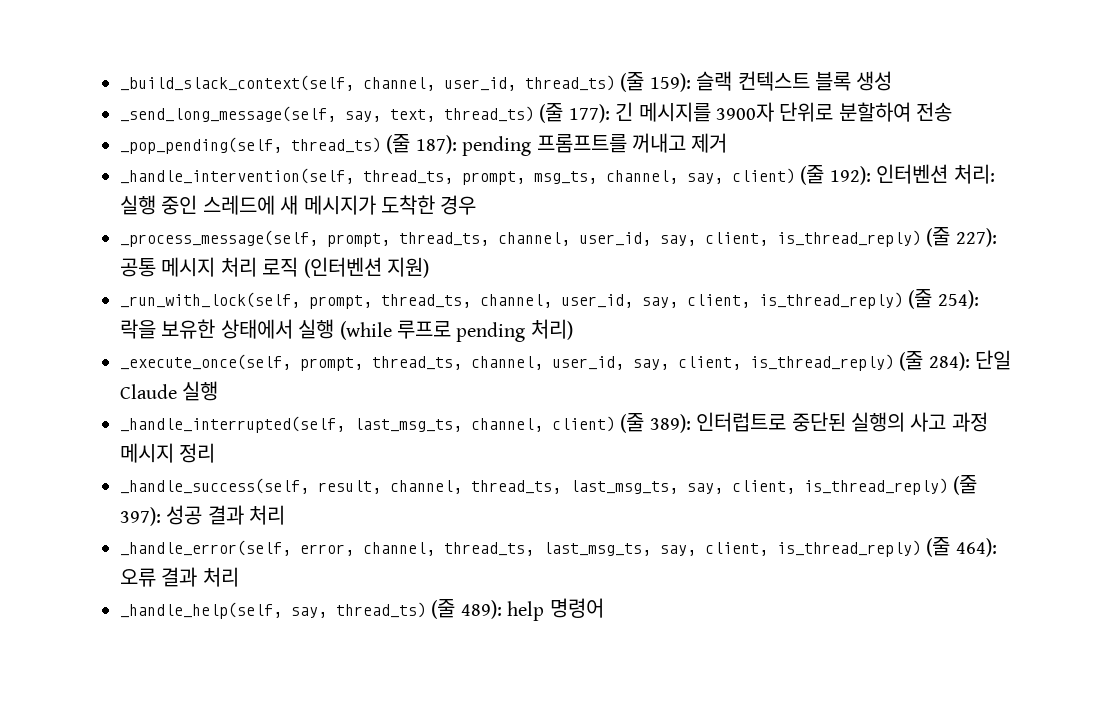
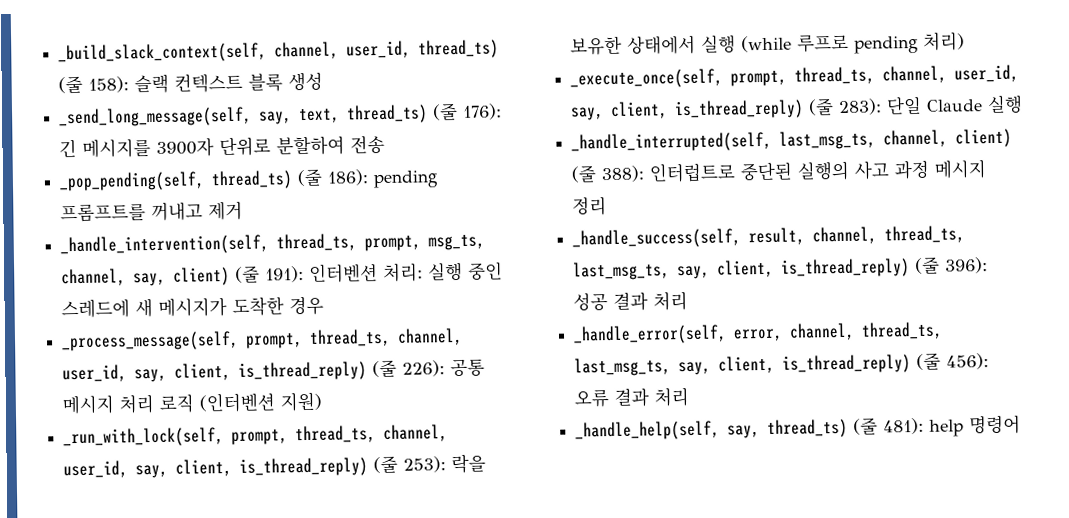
[649,73,691,92] 159): -> [88,76,130,93] 158):
[568,104,610,123] 177): -> [462,103,503,120] 176):
[415,135,457,154] 187): -> [327,169,370,186] 186):
[829,166,871,185] 192): -> [265,266,305,283] 191):
[955,228,997,247] 227): -> [402,360,446,377] 226):
[937,290,979,309] 254): -> [403,456,447,473] 253):
[928,352,970,371] 284): -> [838,98,883,116] 283):
[649,414,691,433] 389): -> [601,165,645,183] 388):
[120,507,161,526] 397): -> [945,257,989,274] 396):
[955,538,997,557] 464): -> [946,353,990,370] 456):
[460,600,502,619] 489): -> [883,417,925,435] 481):

